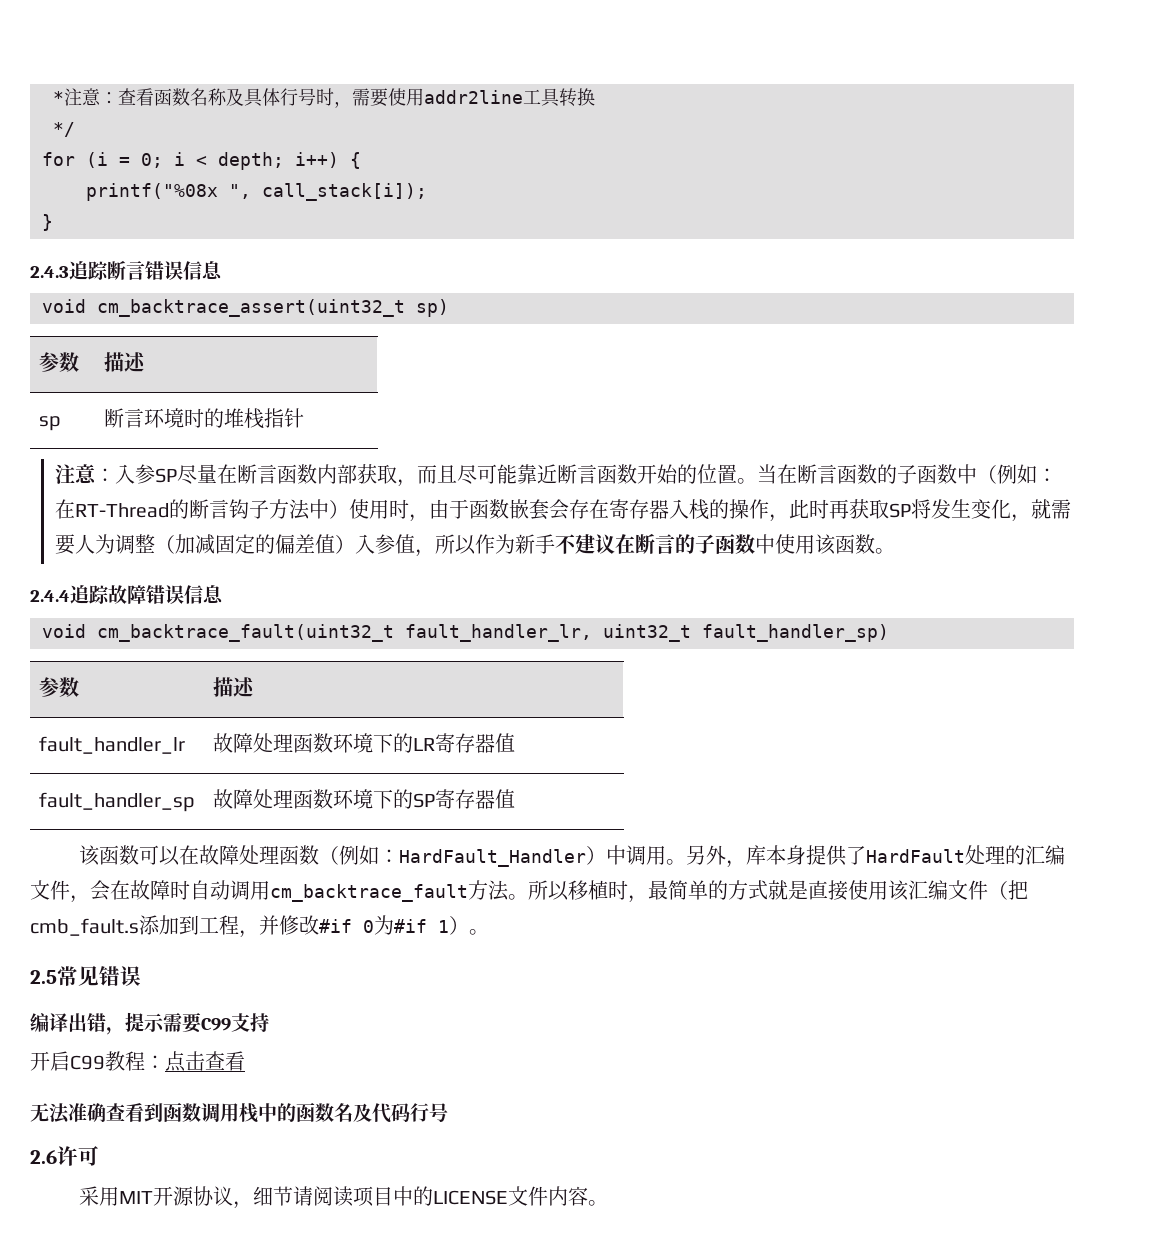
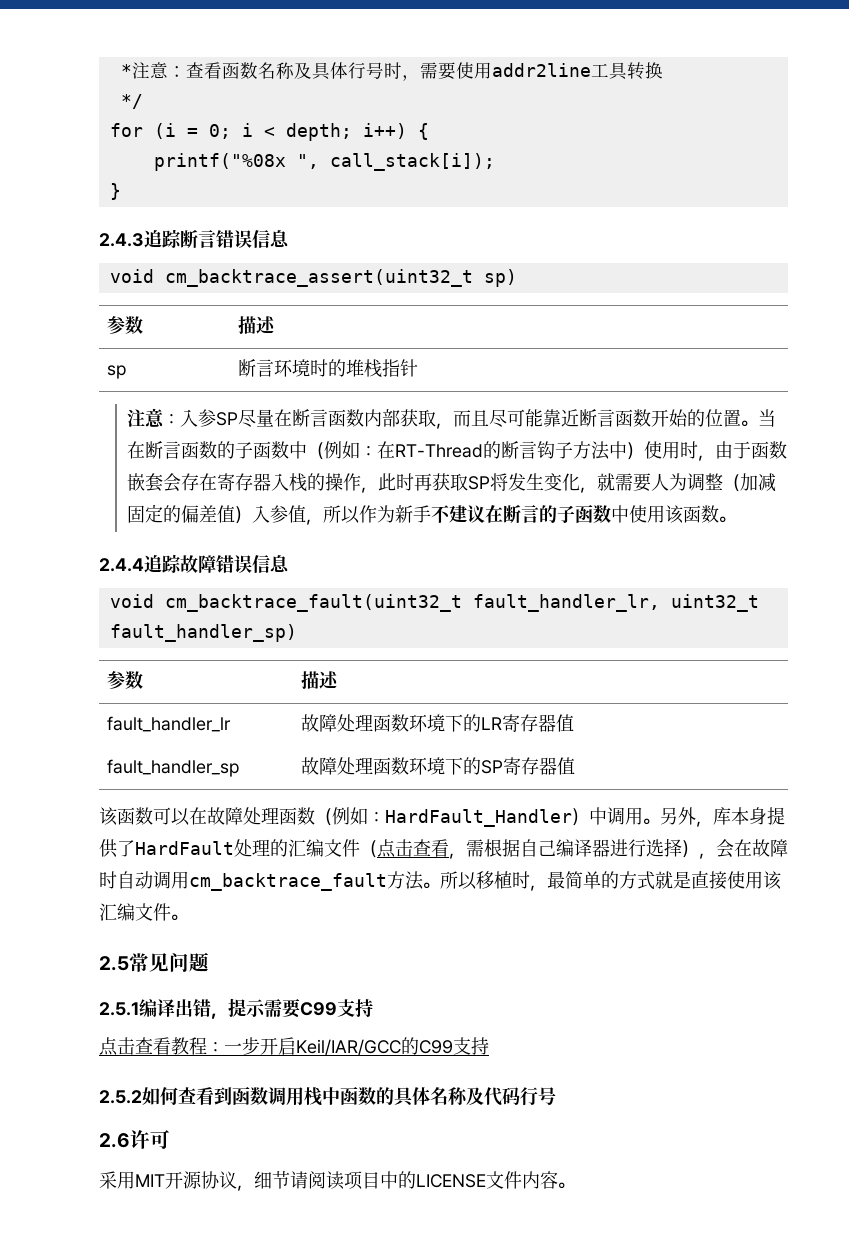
(70, 890) none -> [360,838,699,859] （点击查看，需根据自己编译器进行选择）
[988,880,1028,900] [30,915,469,938] （把cmb_fault.s添加到工程，并修改#if 0为#if 1） -> (171, 912) none
[99,966,141,986] 错误 // -> [169,952,209,972] [99,1002,139,1016] 问题 // 2.5.1
[30,1051,245,1072] [30,1103,106,1124] 开启C99教程：点击查看 // 无法准确 -> [99,1037,489,1056] [99,1087,178,1105] 点击查看教程：一步开启Keil/IAR/GCC的C99支持 // 2.5.2如何
[277,1102,353,1122] 的函数名 -> [340,1086,468,1107] 函数的具体名称

